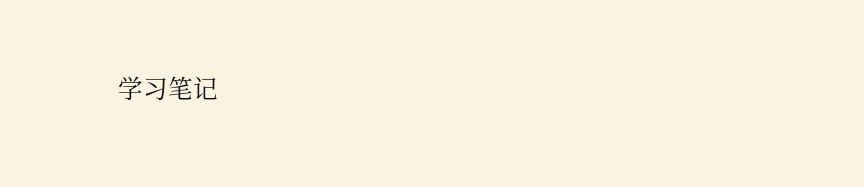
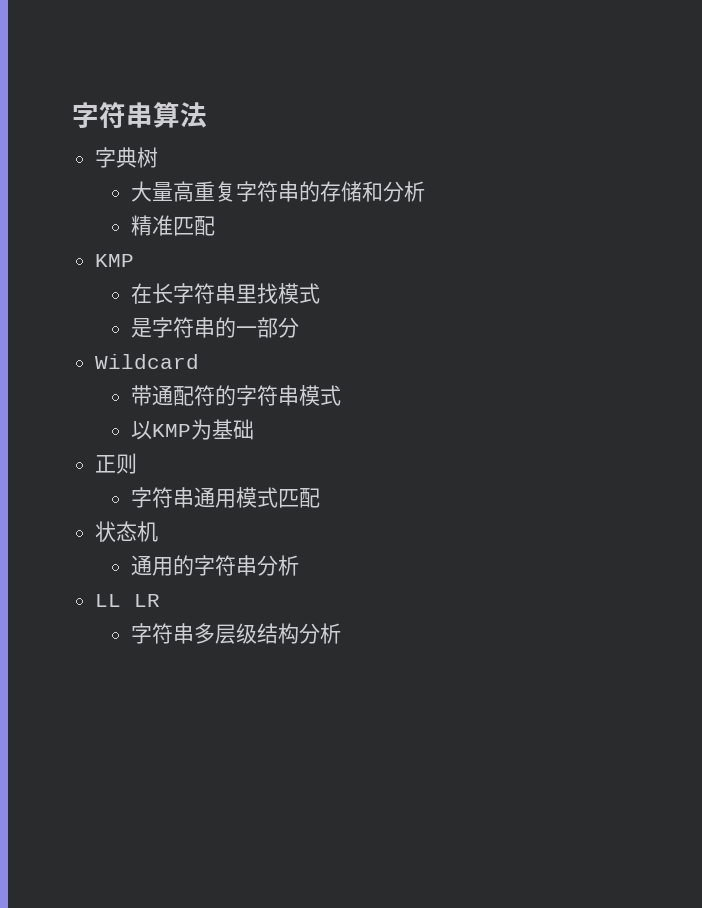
[118,76,218,101] 学习笔记 -> [72,102,207,128] [95,147,159,168] [131,181,426,202] [131,215,216,236] [95,254,135,267] [131,283,321,304] [131,317,300,338] [95,354,200,369] [131,385,342,406] [131,419,255,440] [95,453,138,474] [131,487,321,508] [95,521,159,542] [131,555,300,576] [95,594,161,607] [131,623,342,644] 字符串算法 // 字典树 // 大量高重复字符串的存储和分析 // 精准匹配 // KMP // 在长字符串里找模式 // 是字符串的一部分 // Wildcard // 带通配符的字符串模式 // 以KMP为基础 // 正则 // 字符串通用模式匹配 // 状态机 // 通用的字符串分析 // LL LR // 字符串多层级结构分析

